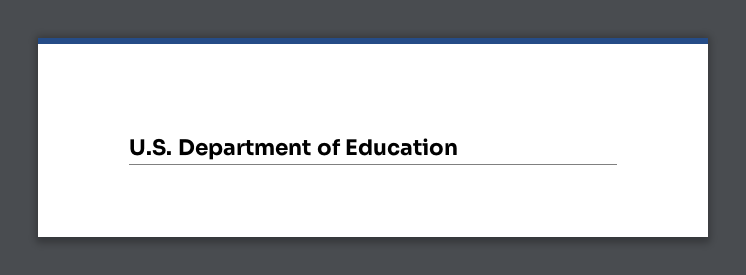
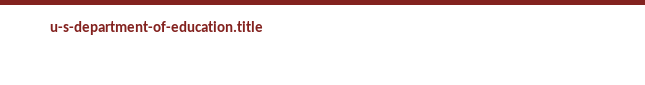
[129,138,459,160] U.S. Department of Education -> [50,21,263,35] u-s-department-of-education.title

